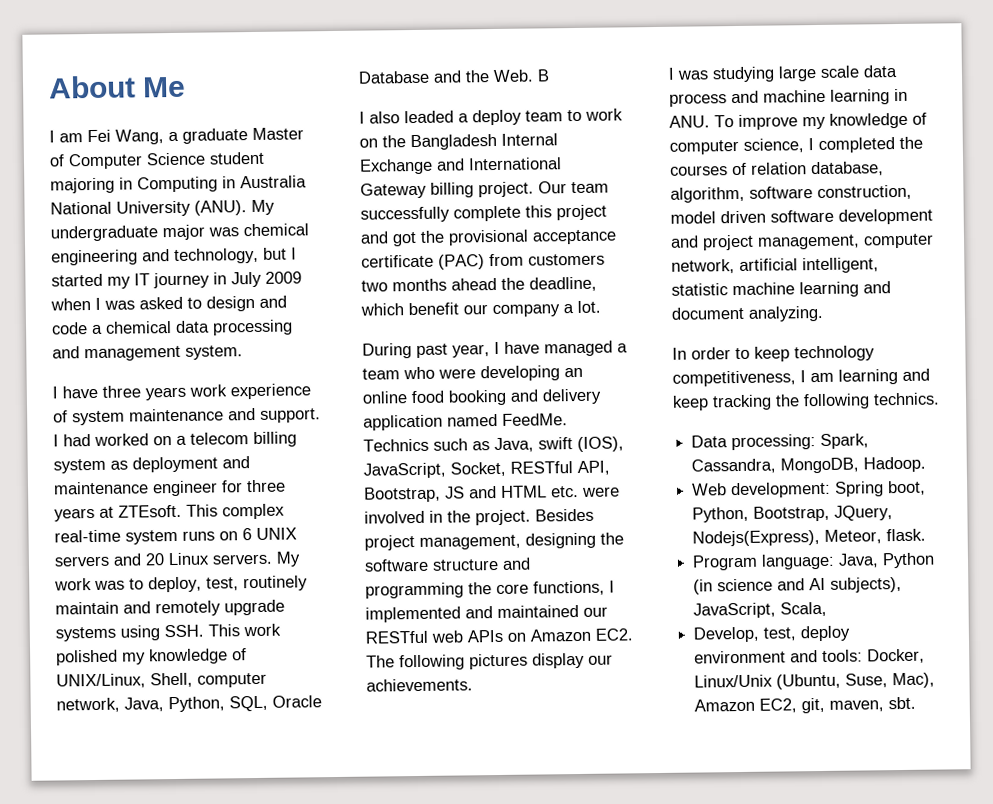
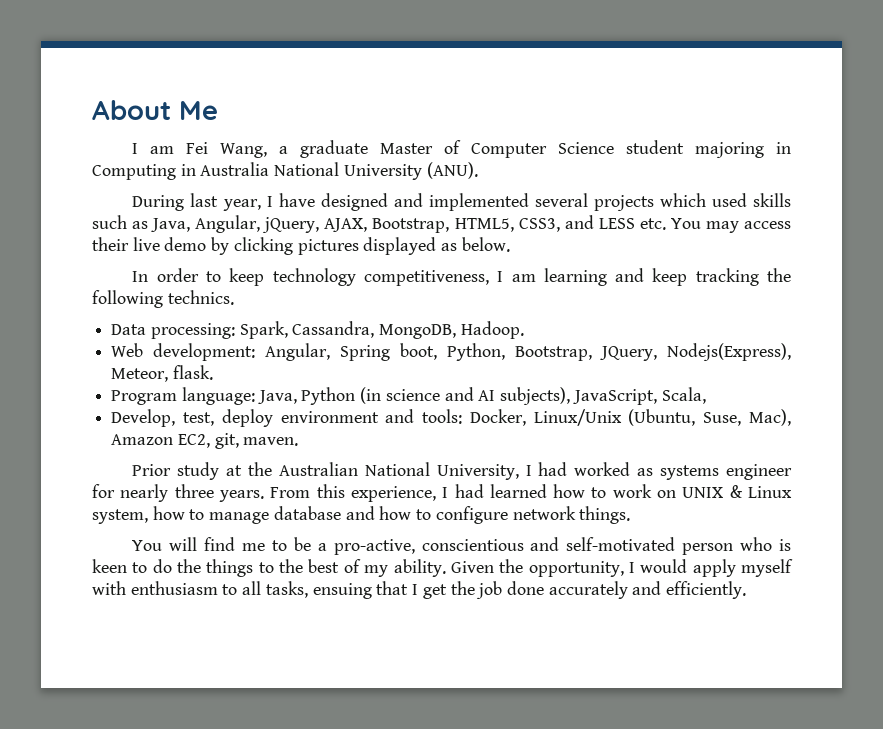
[251,199,275,216] [50,223,309,242] [51,247,297,266] [51,271,302,289] [50,295,287,312] [51,319,293,336] [52,345,243,362] [52,383,311,401] [53,407,321,426] [53,431,297,448] [53,456,250,474] [53,479,286,497] [54,503,285,522] [54,527,297,545] [54,551,301,567] [54,575,308,593] [55,599,285,617] [55,623,281,642] [56,648,247,666] [56,672,267,689] [56,695,322,713] [358,69,550,84] [359,108,623,126] [359,133,558,151] [359,157,562,175] [360,181,609,199] [360,204,607,223] [360,229,617,247] [361,253,605,270] [361,276,597,292] [360,300,601,318] My undergraduate major was chemical engineering and technology, but I started my IT journey in July 2009 when I was asked to design and code a chemical data processing and management system. // I have three years work experience of system maintenance and support. I had worked on a telecom billing system as deployment and maintenance engineer for three years at ZTEsoft. This complex real-time system runs on 6 UNIX servers and 20 Linux servers. My work was to deploy, test, routinely maintain and remotely upgrade systems using SSH. This work polished my knowledge of UNIX/Linux, Shell, computer network, Java, Python, SQL, Oracle Database and the Web. B // I also leaded a deploy team to work on the Bangladesh Internal Exchange and International Gateway billing project. Our team successfully complete this project and got the provisional acceptance certificate (PAC) from customers two months ahead the deadline, which benefit our company a lot. -> (478, 170) none
[416,343,448,358] past -> [190,193,219,207] last
[544,340,628,357] [362,365,583,382] [362,388,602,406] [363,413,568,431] [363,436,624,453] [363,460,610,479] [364,485,620,503] [364,508,594,526] [364,532,624,551] [364,557,531,572] [365,580,615,599] [365,604,608,623] [365,628,633,644] [366,652,613,671] [366,678,473,692] [668,65,898,83] [669,88,908,107] [669,112,927,130] [669,136,923,155] [670,161,884,177] [670,184,912,203] [670,208,933,225] [670,233,934,251] [671,257,879,274] [671,281,891,298] [671,305,824,322] managed a team who were developing an online food booking and delivery application named FeedMe. Technics such as Java, swift (IOS), JavaScript, Socket, RESTful API, Bootstrap, JS and HTML etc. were involved in the project. Besides project management, designing the software structure and programming the core functions, I implemented and maintained our RESTful web APIs on Amazon EC2. The following pictures display our achievements. // I was studying large scale data process and machine learning in ANU. To improve my knowledge of computer science, I completed the courses of relation database, algorithm, software construction, model driven software development and project management, computer network, artificial intelligent, statistic machine learning and document analyzing. -> [320,193,791,211] [92,215,791,233] [92,237,510,255] designed and implemented several projects which used skills such as Java, Angular, jQuery, AJAX, Bootstrap, HTML5, CSS3, and LESS etc. You may access their live demo by clicking pictures displayed as below.
(832, 490) none -> [265,343,331,361] Angular,
[829,696,917,712] maven, sbt. -> [243,437,299,446] [132,462,793,480] [92,484,792,502] [92,506,631,524] [132,537,791,555] [92,559,794,577] [92,581,747,599] maven. // Prior study at the Australian National University, I had worked as systems engineer for nearly three years. From this experience, I had learned how to work on UNIX & Linux system, how to manage database and how to configure network things. // You will find me to be a pro-active, conscientious and self-motivated person who is keen to do the things to the best of my ability. Given the opportunity, I would apply myself with enthusiasm to all tasks, ensuing that I get the job done accurately and efficiently.

